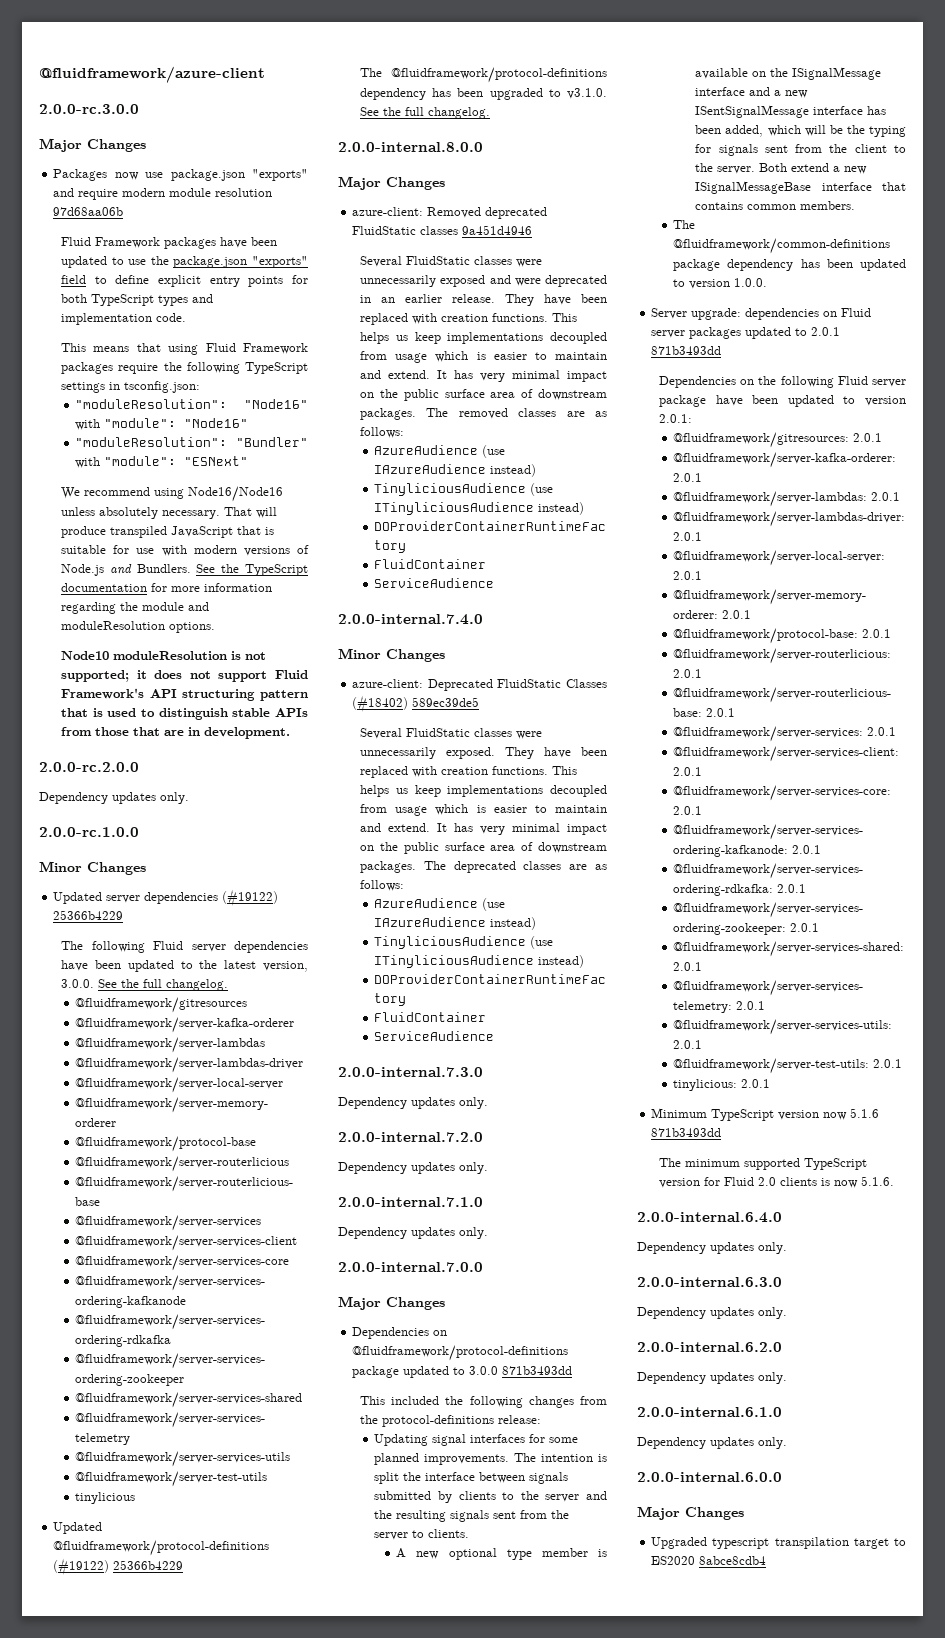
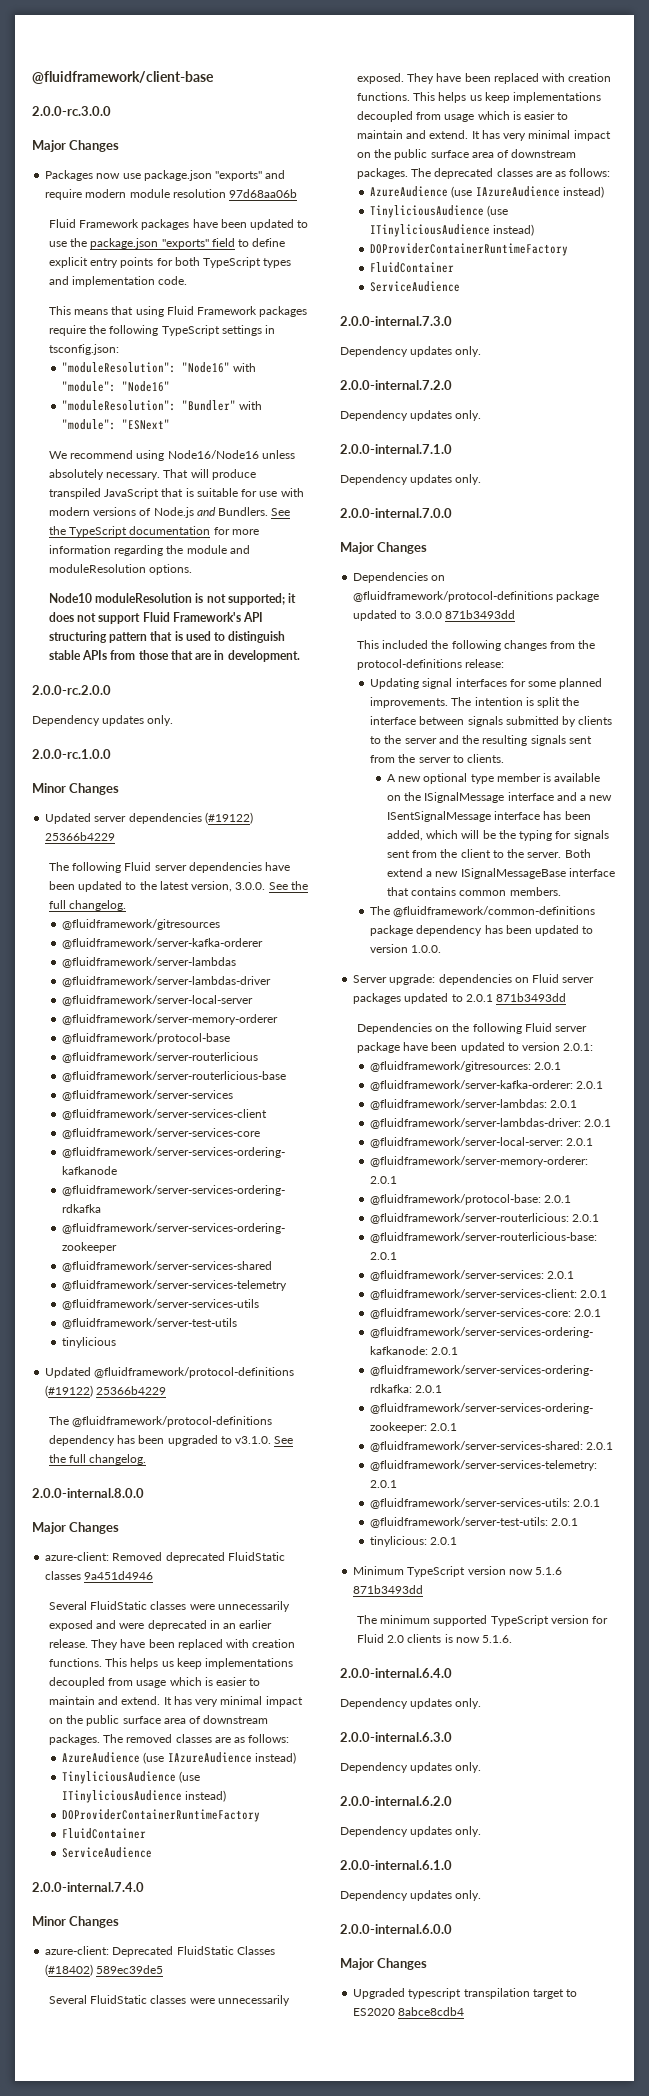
[39,66,265,83] @fluidframework/azure-client -> [32,71,214,84] @fluidframework/client-base

